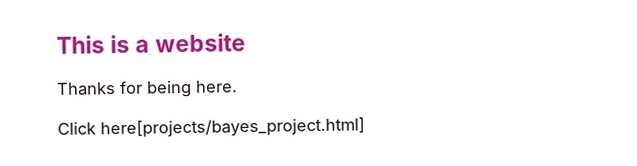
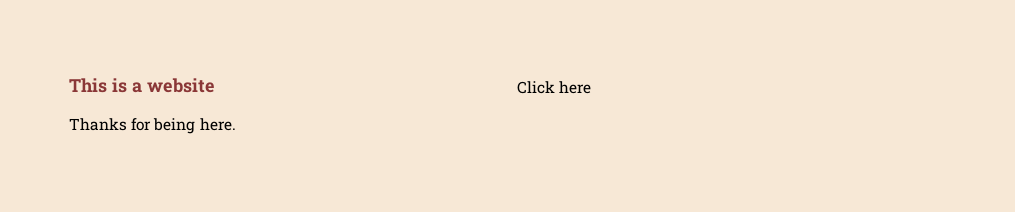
[100,117,365,139] here[projects/bayes_project.html] -> [559,81,592,94] here

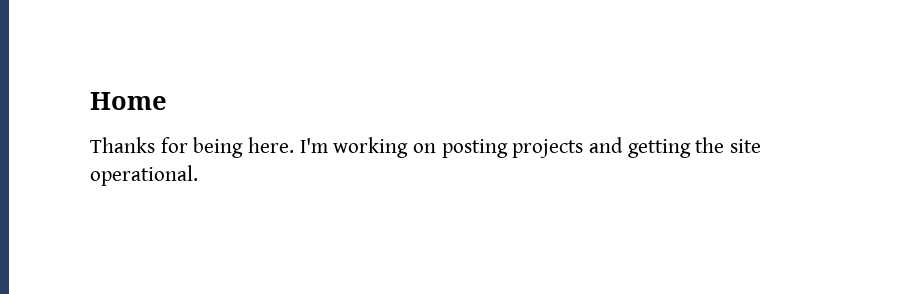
[69,78,215,93] This is a website -> [90,92,167,110] Home
[517,81,592,94] // Click here -> [299,137,762,158] [90,165,198,186] I'm working on posting projects and getting the site operational.

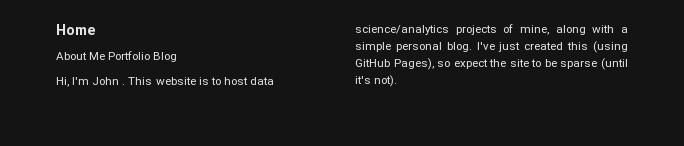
[90,137,762,158] [90,165,198,186] Thanks for being here. I'm working on posting projects and getting the site operational. -> [56,51,178,62] [56,77,274,87] [355,24,628,35] [355,41,628,53] [355,58,628,70] [355,75,398,87] About Me Portfolio Blog // Hi, I'm John . This website is to host data science/analytics projects of mine, along with a simple personal blog. I've just created this (using GitHub Pages), so expect the site to be sparse (until it's not).

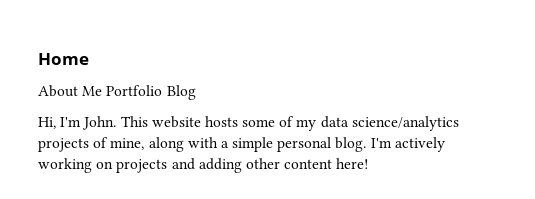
[92,77,248,85] John . This website is to host -> [82,116,317,131] John. This website hosts some of my
[476,41,628,53] [355,58,628,70] [355,75,398,87] I've just created this (using GitHub Pages), so expect the site to be sparse (until it's not). -> [370,137,445,152] [38,158,369,173] I'm actively working on projects and adding other content here!

